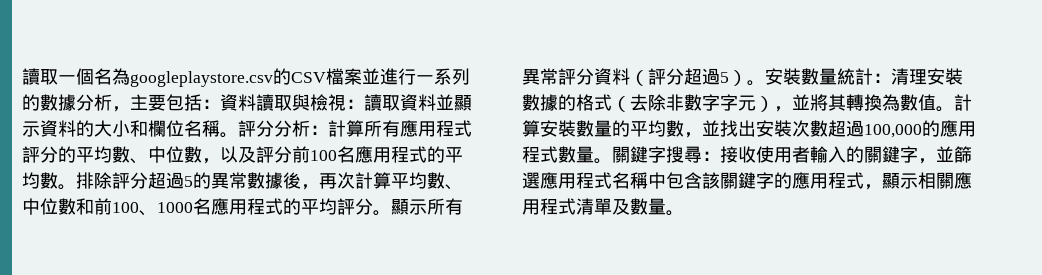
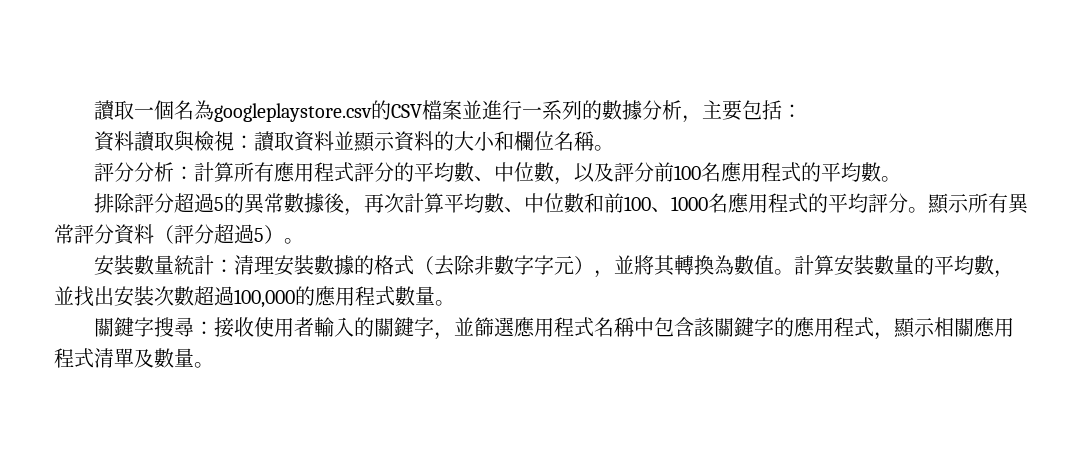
(220, 104) none -> (802, 111) //
(238, 135) none -> (614, 148) //
(76, 187) none -> (901, 179) //
(765, 83) none -> (304, 241) //
(612, 161) none -> (455, 303) //

